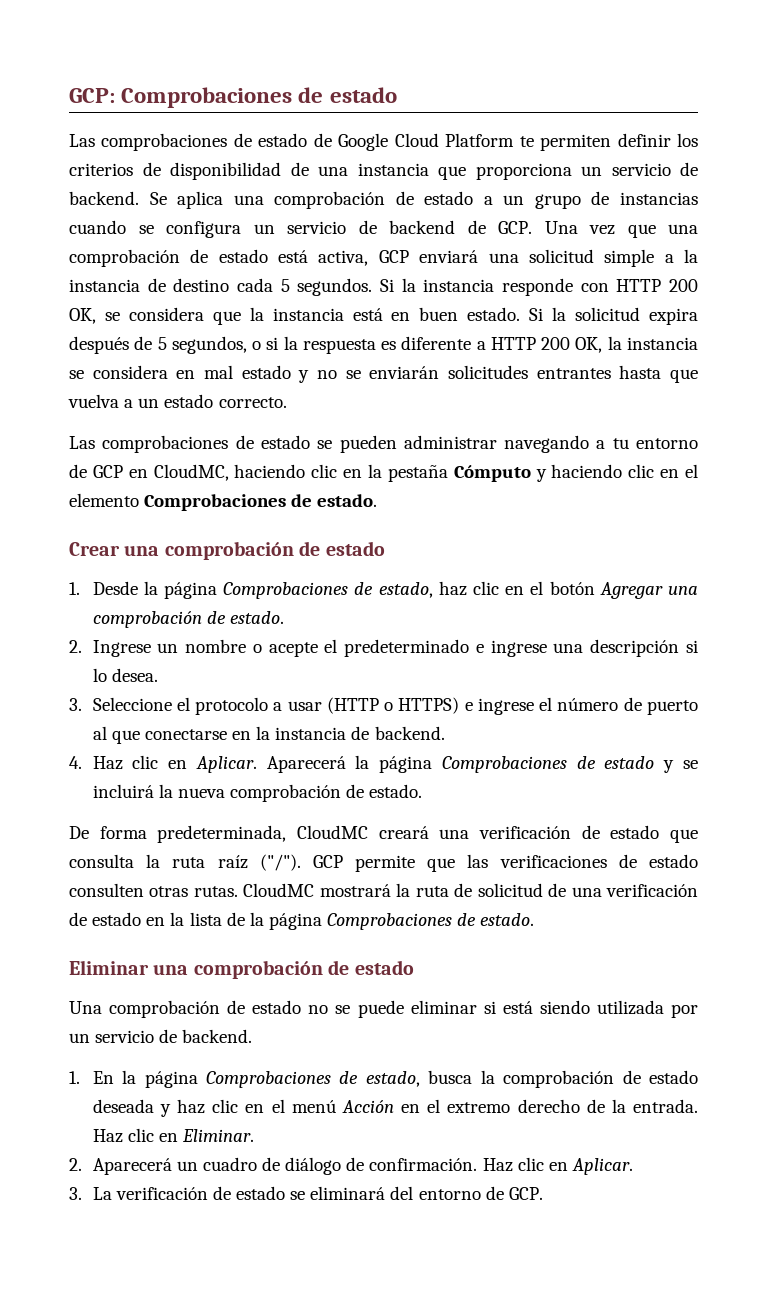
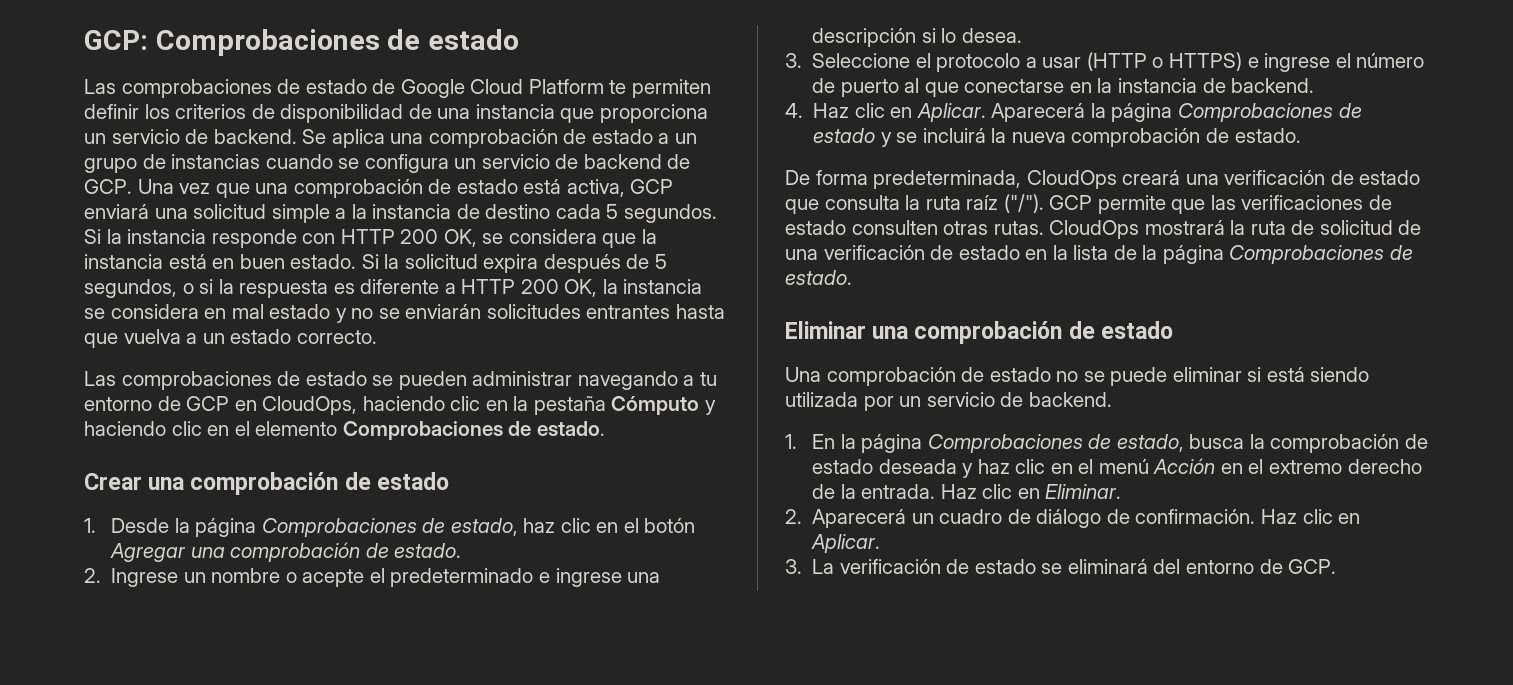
[153,464,229,481] CloudMC, -> [262,396,358,415] CloudOps,
[297,825,368,839] CloudMC -> [1026,170,1117,189] CloudOps
[243,883,315,897] CloudMC -> [1049,220,1140,239] CloudOps

